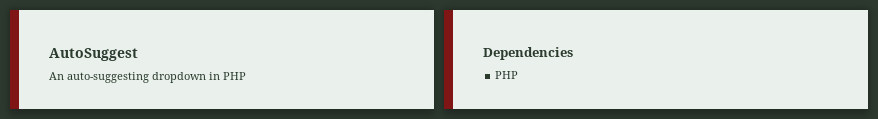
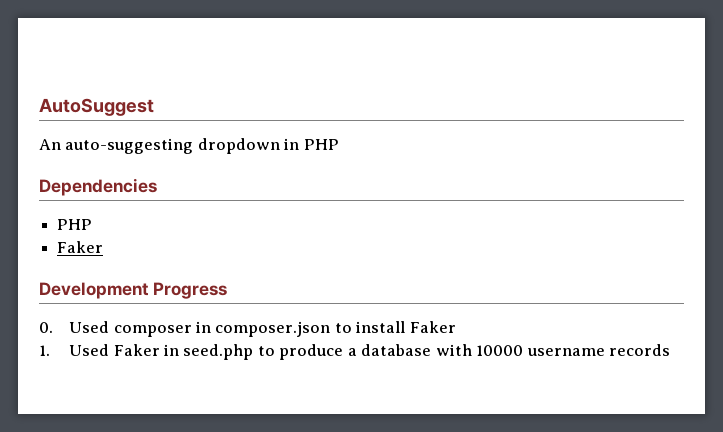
(519, 75) none -> [57,241,104,253] [39,282,227,299] [39,321,456,337] [39,344,671,360] // Faker // Development Progress // 0. Used composer in composer.json to install Faker // 1. Used Faker in seed.php to produce a database with 10000 username records

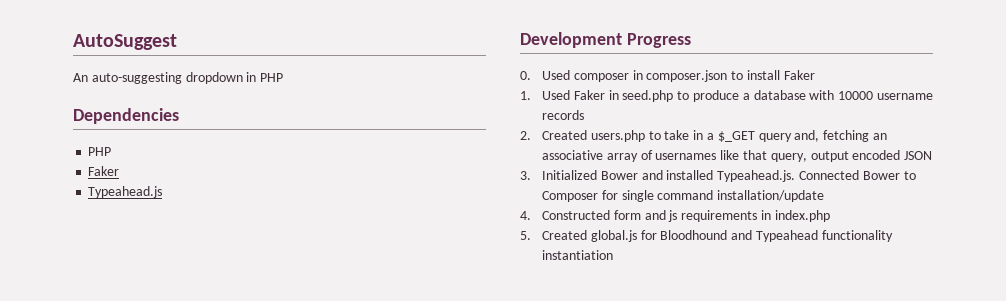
(104, 247) none -> [88,186,163,198] // Typeahead.js
(671, 350) none -> [520,130,887,142] [542,150,933,162] [520,170,916,182] [542,190,825,202] [520,210,830,222] [520,230,893,242] [542,250,614,260] // 2. Created users.php to take in a $_GET query and, fetching an associative array of usernames like that query, output encoded JSON // 3. Initialized Bower and installed Typeahead.js. Connected Bower to Composer for single command installation/update // 4. Constructed form and js requirements in index.php // 5. Created global.js for Bloodhound and Typeahead functionality instantiation

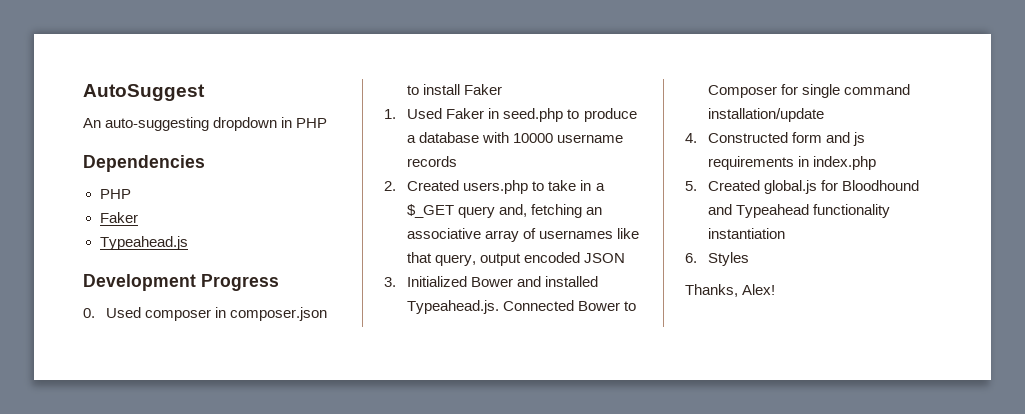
(614, 255) none -> [685,252,750,266] [685,284,776,297] // 6. Styles // Thanks, Alex!

